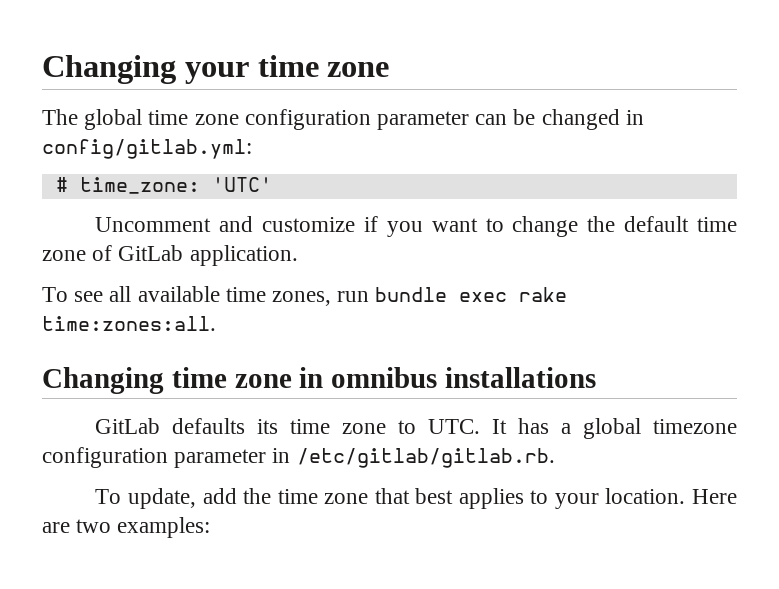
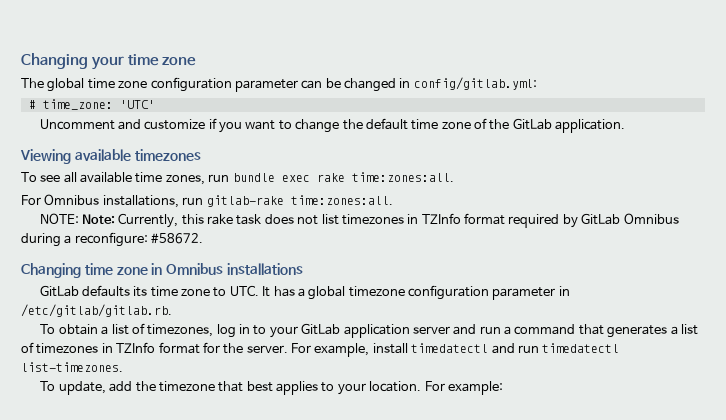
(113, 253) none -> [489,119,510,130] the
(298, 255) none -> [20,149,201,164] // Viewing available timezones
(216, 323) none -> [21,194,393,208] [39,213,679,228] [21,232,204,247] // For Omnibus installations, run gitlab-rake time:zones:all. // NOTE: Note: Currently, this rake task does not list timezones in TZInfo format required by GitLab Omnibus during a reconfigure: #58672.
[331,367,438,388] omnibus -> [166,263,224,275] Omnibus
(555, 458) none -> [39,323,698,338] [21,342,620,357] [21,362,123,372] // To obtain a list of timezones, log in to your GitLab application server and run a command that generates a list of timezones in TZInfo format for the server. For example, install timedatectl and run timedatectl list-timezones.
[277,489,369,504] time zone -> [158,381,215,392] timezone
[692,489,737,504] [42,517,211,538] Here are two examples: -> [424,381,503,395] For example:

